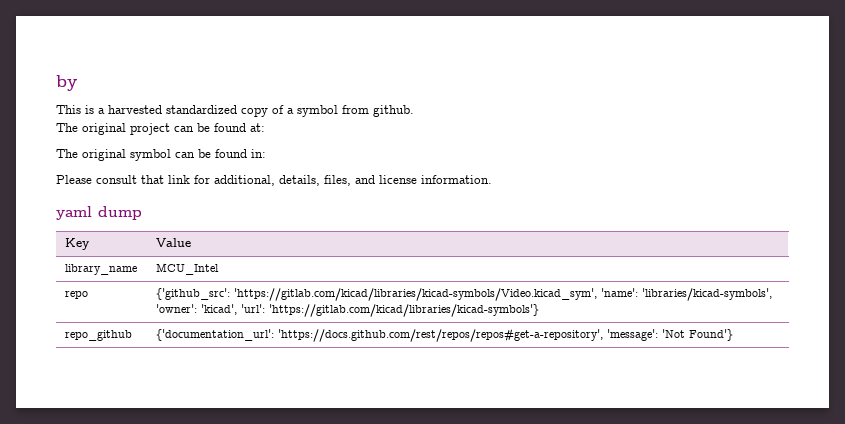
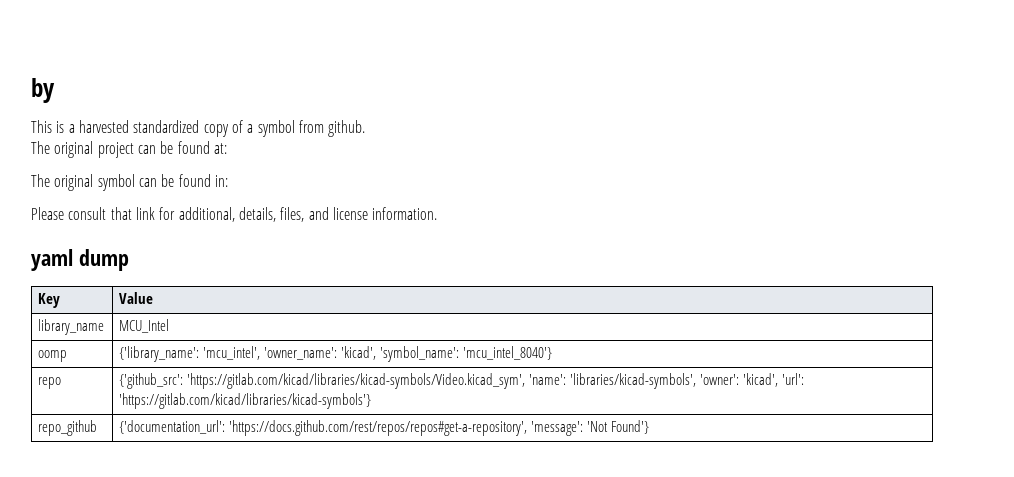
(220, 269) none -> [38,350,68,362] [119,346,552,362] // oomp | {'library_name': 'mcu_intel', 'owner_name': 'kicad', 'symbol_name': 'mcu_intel_8040'}

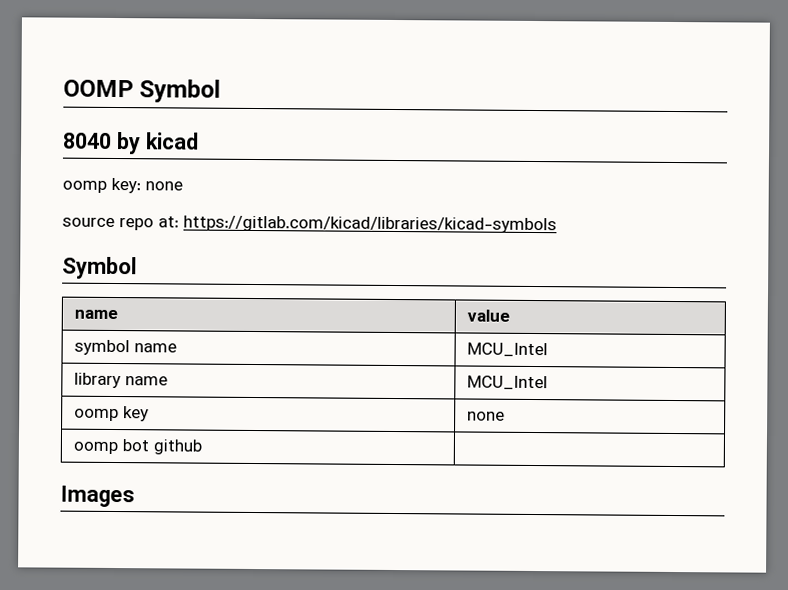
[31,78,55,103] [31,120,366,137] [31,141,227,158] [31,174,228,191] [31,207,438,222] [31,249,129,271] [38,293,61,308] [119,292,154,304] [38,319,105,335] [119,319,170,333] [38,350,68,362] [119,346,552,362] [38,377,62,389] [119,373,804,389] [119,393,372,409] [38,420,98,436] [119,420,649,436] by // This is a harvested standardized copy of a symbol from github. // The original project can be found at: // The original symbol can be found in: // Please consult that link for additional, details, files, and license information. // yaml dump // Key | Value // library_name | MCU_Intel // oomp | {'library_name': 'mcu_intel', 'owner_name': 'kicad', 'symbol_name': 'mcu_intel_8040'} // repo | {'github_src': 'https://gitlab.com/kicad/libraries/kicad-symbols/Video.kicad_sym', 'name': 'libraries/kicad-symbols', 'owner': 'kicad', 'url': 'https://gitlab.com/kicad/libraries/kicad-symbols'} // repo_github | {'documentation_url': 'https://docs.github.com/rest/repos/repos#get-a-repository', 'message': 'Not Found'} -> [63,79,222,103] [63,132,199,155] [62,177,183,194] [62,215,557,234] [62,256,137,280] [74,309,119,320] [467,309,511,322] [74,339,178,356] [467,342,549,358] [74,372,169,389] [467,375,549,391] [74,406,150,422] [467,411,506,421] [73,439,203,455] [60,485,135,508] OOMP Symbol // 8040 by kicad // oomp key: none // source repo at: https://gitlab.com/kicad/libraries/kicad-symbols // Symbol // name | value // symbol name | MCU_Intel // library name | MCU_Intel // oomp key | none // oomp bot github | // Images

